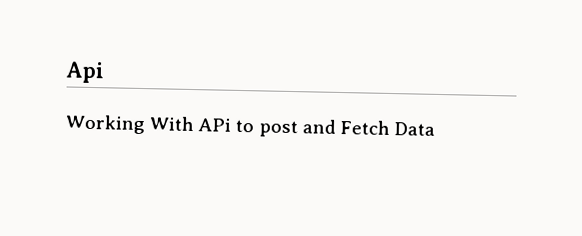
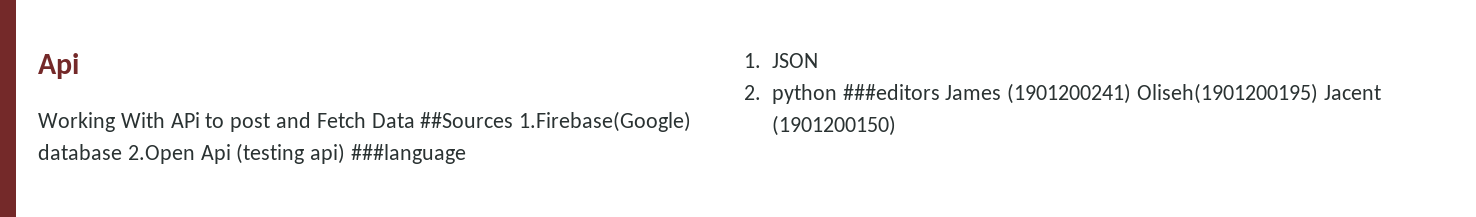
(435, 129) none -> [420,111,692,132] [38,143,467,164] [744,53,818,68] [744,83,1381,104] [771,115,896,136] ##Sources 1.Firebase(Google) database 2.Open Api (testing api) ###language // 1. JSON // 2. python ###editors James (1901200241) Oliseh(1901200195) Jacent (1901200150)

